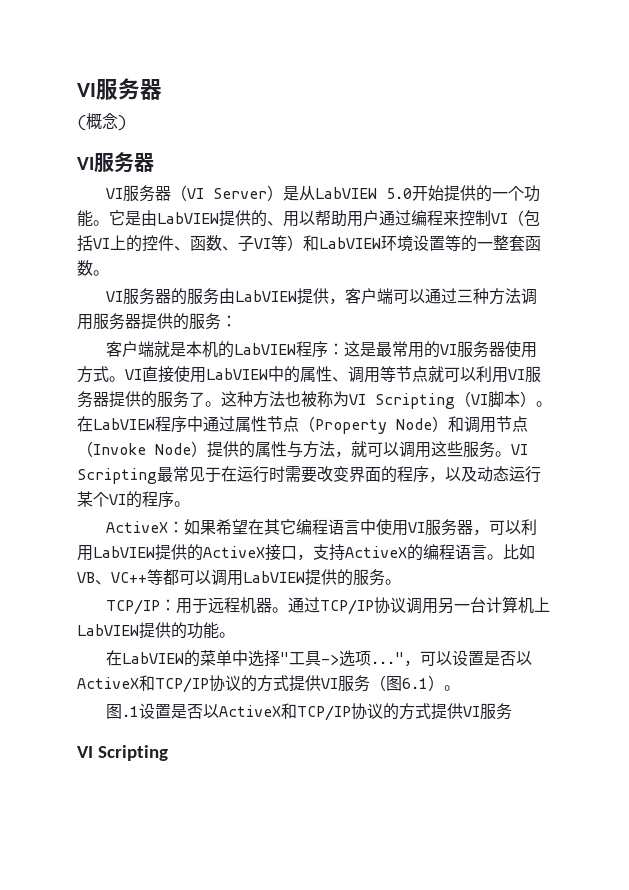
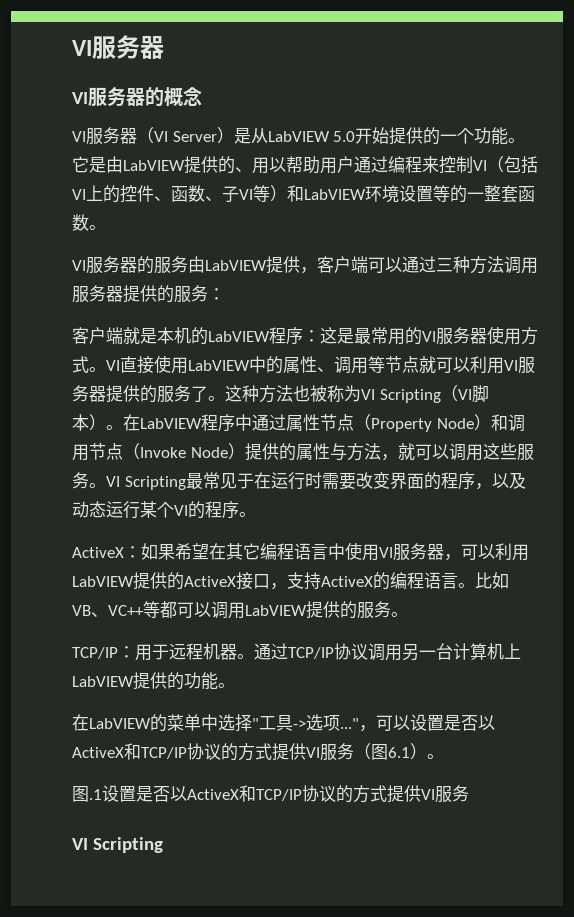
[77,78,162,100] [77,113,126,131] [77,152,154,173] VI服务器 // (概念) // VI服务器 -> [72,35,164,59] [72,87,202,107] VI服务器 // VI服务器的概念

